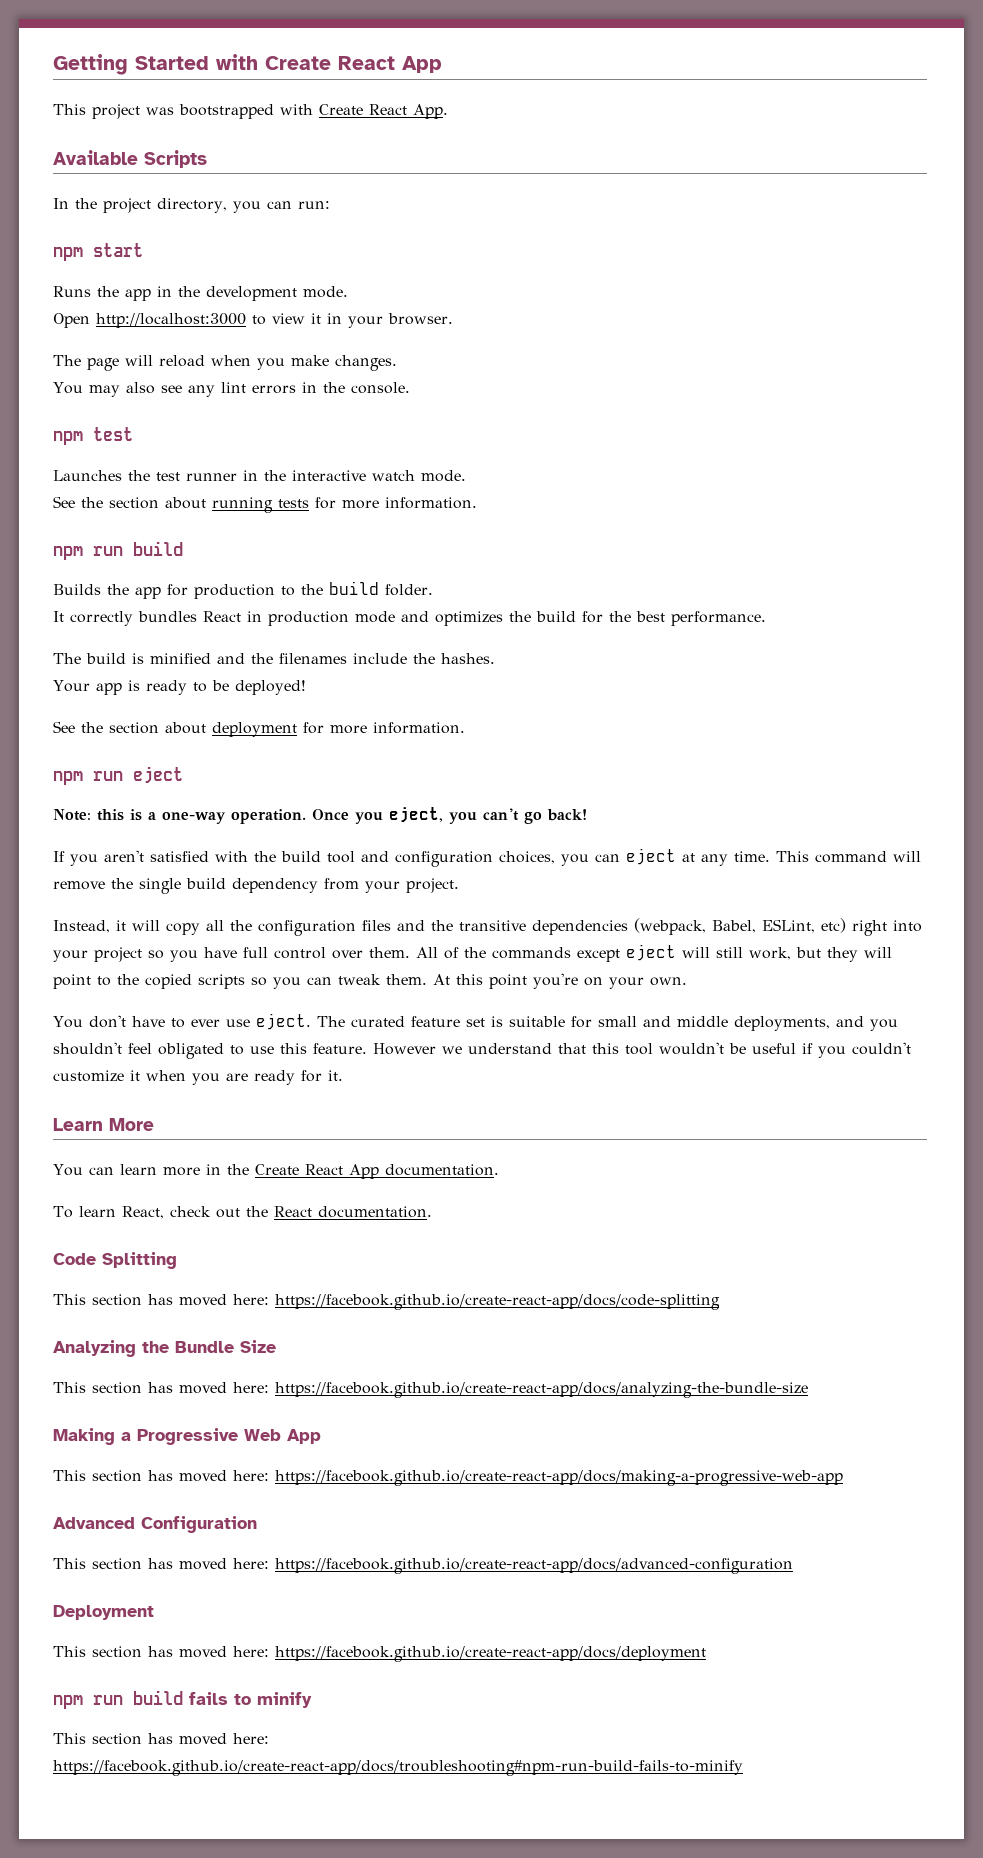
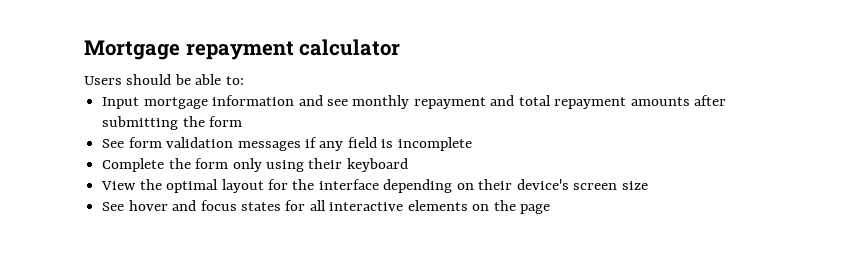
[53,54,442,75] [53,104,448,119] [53,150,207,168] [53,198,330,213] [53,243,143,261] [53,286,348,301] [53,313,453,328] [53,355,397,371] [53,382,410,397] [53,427,133,445] [53,470,466,482] [53,496,477,513] [53,541,183,560] [53,581,433,599] [53,611,766,626] [53,653,495,664] [53,680,306,695] [53,721,465,737] [53,766,183,785] [53,807,587,824] [53,848,921,867] [53,878,459,894] [53,918,922,936] [53,944,892,962] [53,973,687,989] [53,1013,898,1031] [53,1042,911,1059] [53,1070,343,1085] [53,1118,154,1131] [53,1164,499,1179] [53,1206,432,1219] [53,1252,177,1269] [53,1294,720,1310] [53,1340,276,1357] [53,1382,808,1398] [53,1428,321,1445] [53,1470,843,1486] [53,1516,257,1533] [53,1558,793,1574] [53,1605,154,1620] [53,1646,706,1662] [53,1690,312,1709] [53,1733,269,1745] [53,1760,743,1776] Getting Started with Create React App // This project was bootstrapped with Create React App. // Available Scripts // In the project directory, you can run: // npm start // Runs the app in the development mode. // Open http://localhost:3000 to view it in your browser. // The page will reload when you make changes. // You may also see any lint errors in the console. // npm test // Launches the test runner in the interactive watch mode. // See the section about running tests for more information. // npm run build // Builds the app for production to the build folder. // It correctly bundles React in production mode and optimizes the build for the best performance. // The build is minified and the filenames include the hashes. // Your app is ready to be deployed! // See the section about deployment for more information. // npm run eject // Note: this is a one-way operation. Once you eject, you can't go back! // If you aren't satisfied with the build tool and configuration choices, you can eject at any time. This command will remove the single build dependency from your project. // Instead, it will copy all the configuration files and the transitive dependencies (webpack, Babel, ESLint, etc) right into your project so you have full control over them. All of the commands except eject will still work, but they will point to the copied scripts so you can tweak them. At this point you're on your own. // You don't have to ever use eject. The curated feature set is suitable for small and middle deployments, and you shouldn't feel obligated to use this feature. However we understand that this tool wouldn't be useful if you couldn't customize it when you are ready for it. // Learn More // You can learn more in the Create React App documentation. // To learn React, check out the React documentation. // Code Splitting // This section has moved here: https://facebook.github.io/create-react-app/docs/code-splitting // Analyzing the Bundle Size // This section has moved here: https://facebook.github.io/create-react-app/docs/analyzing-the-bundle-size // Making a Progressive Web App // This section has moved here: https://facebook.github.io/create-react-app/docs/making-a-progressive-web-app // Advanced Configuration // This section has moved here: https://facebook.github.io/create-react-app/docs/advanced-configuration // Deployment // This section has moved here: https://facebook.github.io/create-react-app/docs/deployment // npm run build fails to minify // This section has moved here: https://facebook.github.io/create-react-app/docs/troubleshooting#npm-run-build-fails-to-minify -> [84,39,401,60] [84,74,244,85] [102,95,727,109] [102,116,243,130] [102,137,472,151] [102,158,408,172] [101,179,648,193] [102,200,551,214] Mortgage repayment calculator // Users should be able to: // Input mortgage information and see monthly repayment and total repayment amounts after submitting the form // See form validation messages if any field is incomplete // Complete the form only using their keyboard // View the optimal layout for the interface depending on their device's screen size // See hover and focus states for all interactive elements on the page

